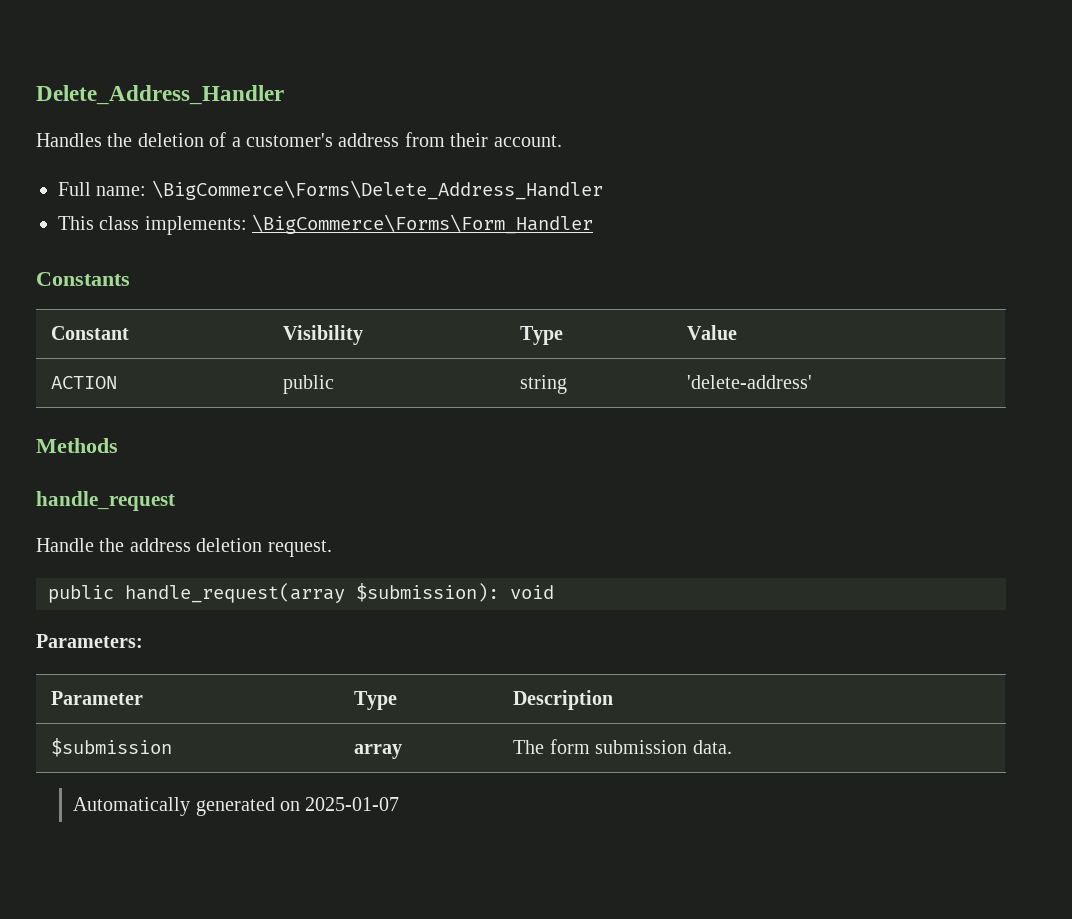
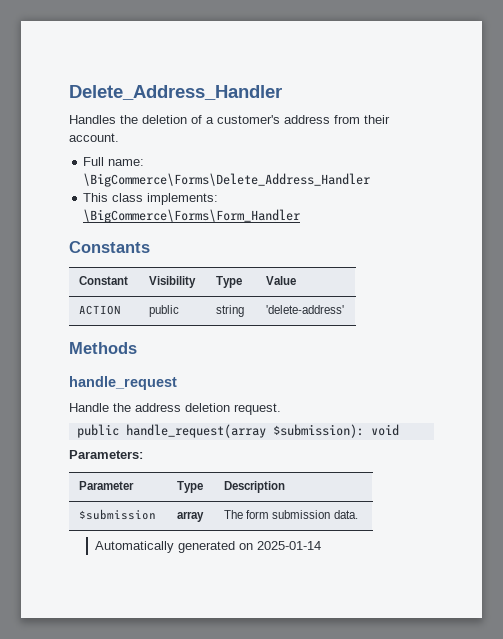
[305,797,400,811] 2025-01-07 -> [256,541,321,550] 2025-01-14

